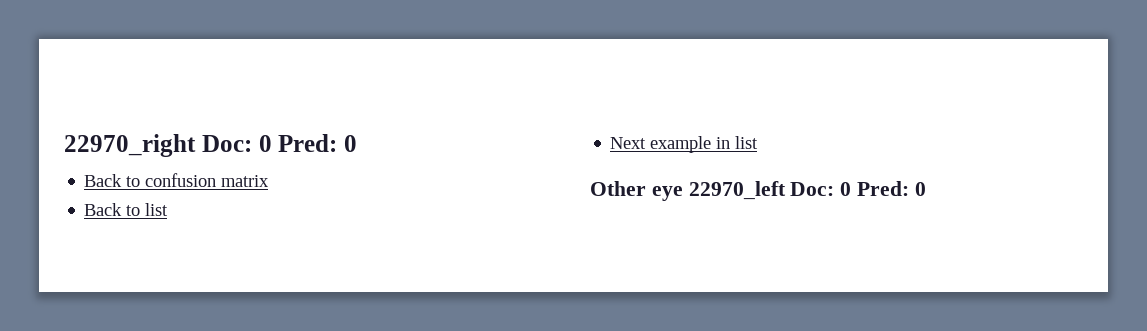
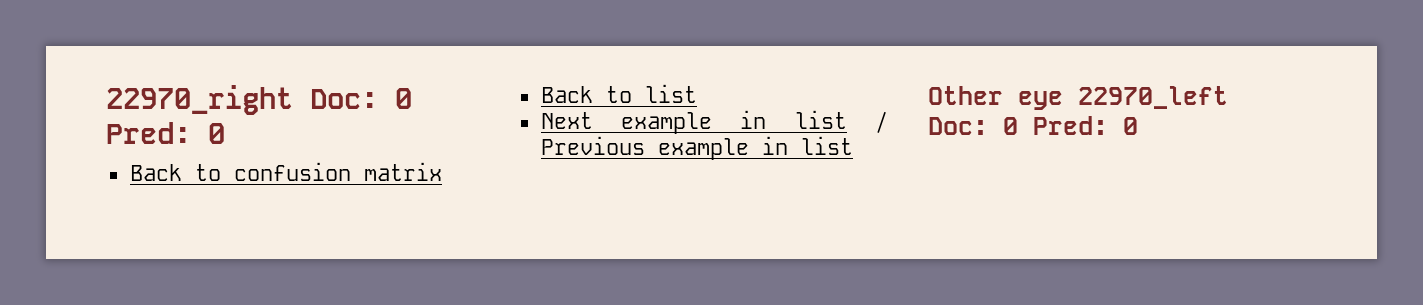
(759, 142) none -> [875,111,888,133] [540,136,853,160] / Previous example in list

